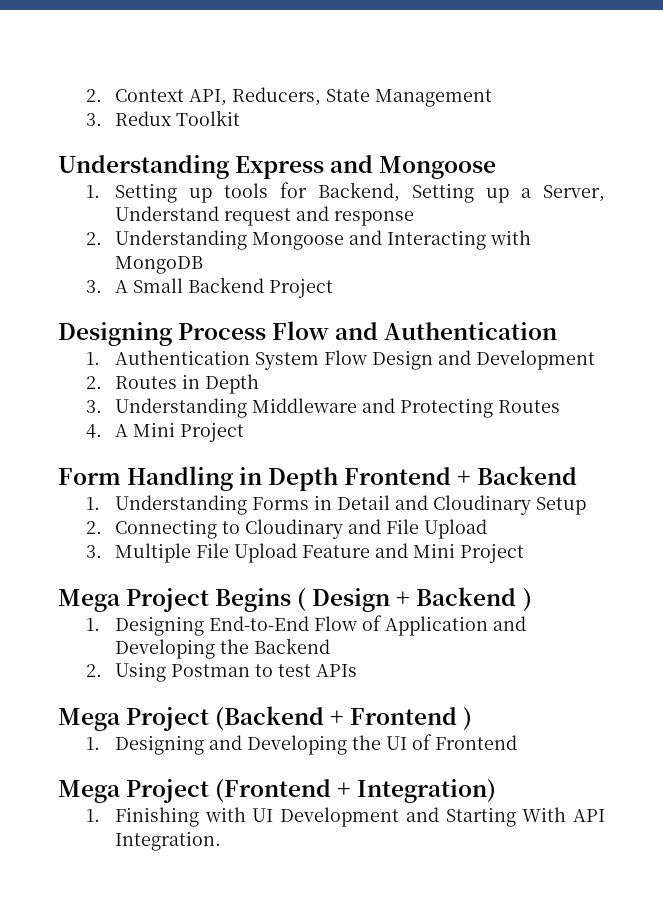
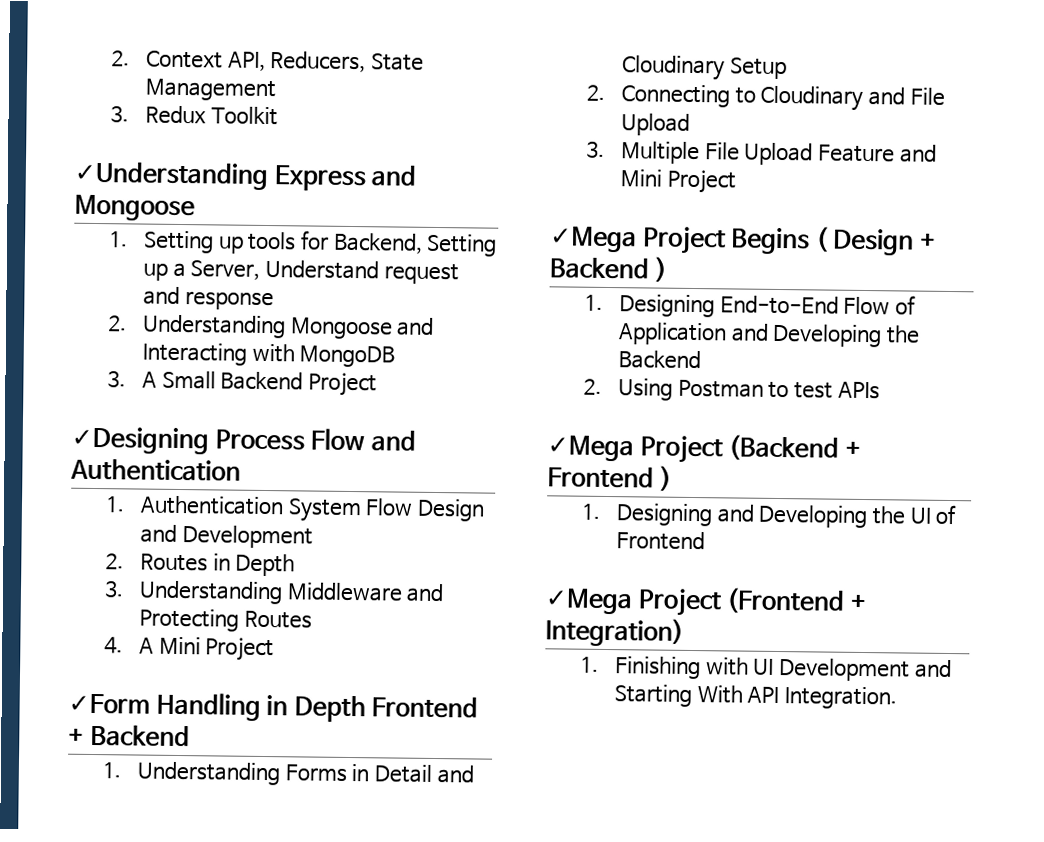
[58,155,229,179] Understanding -> [74,161,268,191] ✓Understanding
[58,322,172,346] Designing -> [71,426,209,455] ✓Designing
[58,468,121,485] Form -> [68,693,150,714] ✓Form
[58,589,121,612] Mega -> [549,226,637,253] ✓Mega
[58,708,121,731] Mega -> [547,435,634,462] ✓Mega
[58,780,121,803] Mega -> [545,588,633,615] ✓Mega

